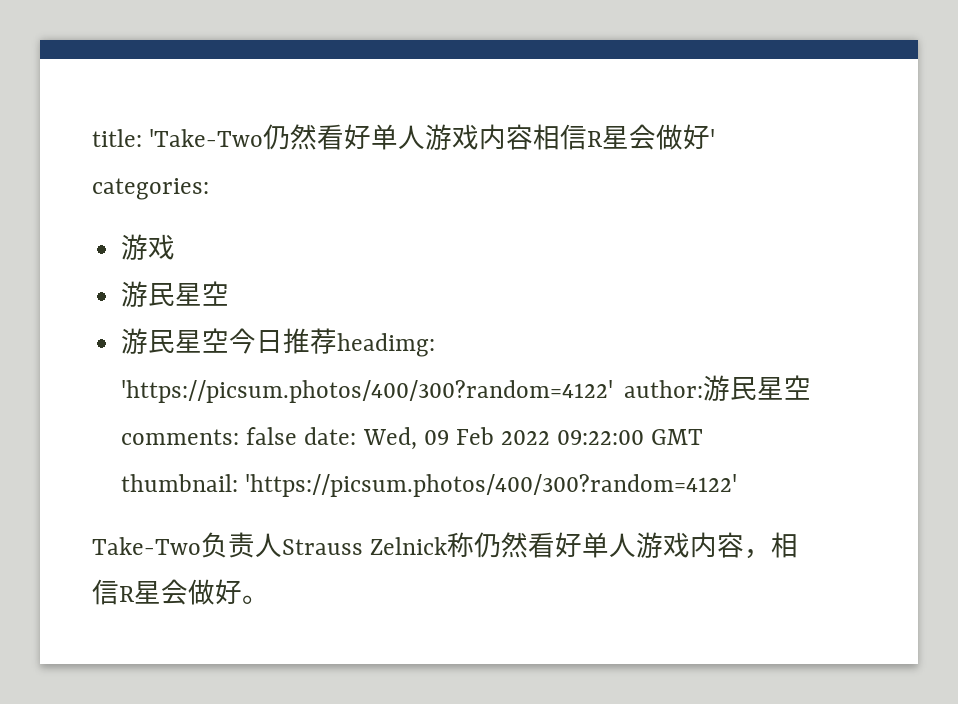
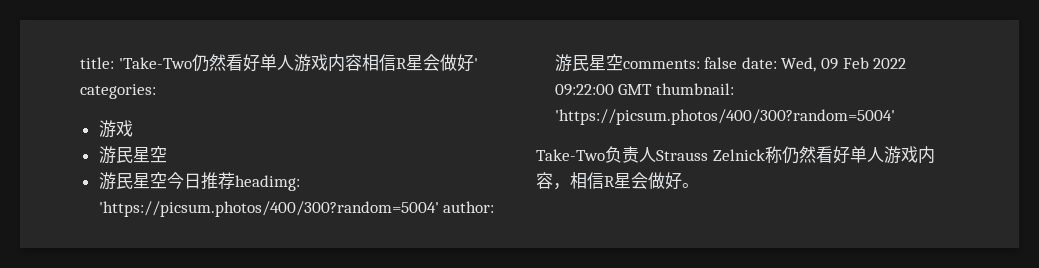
[121,380,614,403] 'https://picsum.photos/400/300?random=4122' -> [98,201,439,217] 'https://picsum.photos/400/300?random=5004'
[245,474,738,497] 'https://picsum.photos/400/300?random=4122' -> [554,109,895,125] 'https://picsum.photos/400/300?random=5004'

